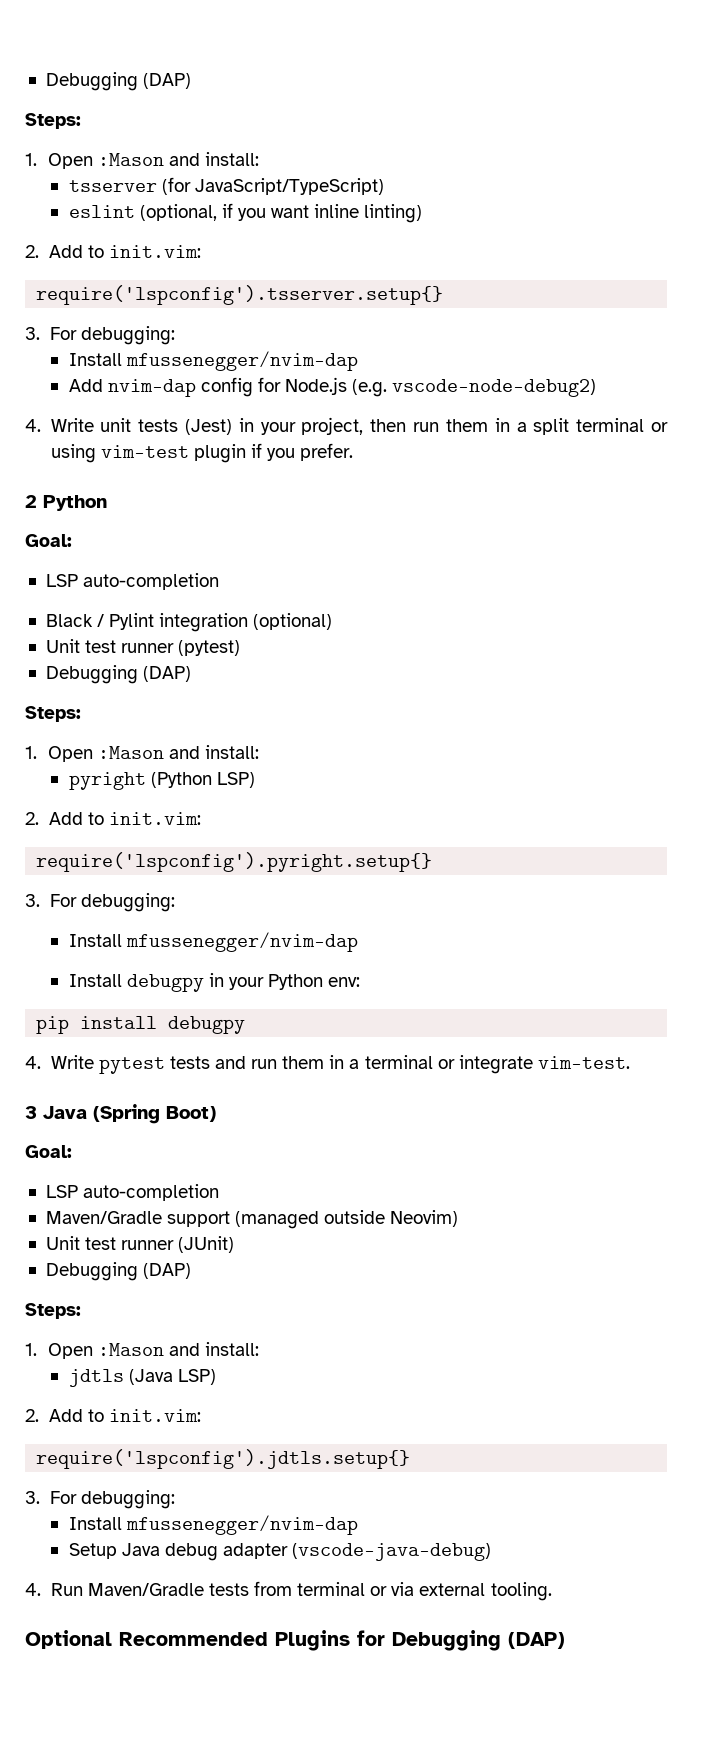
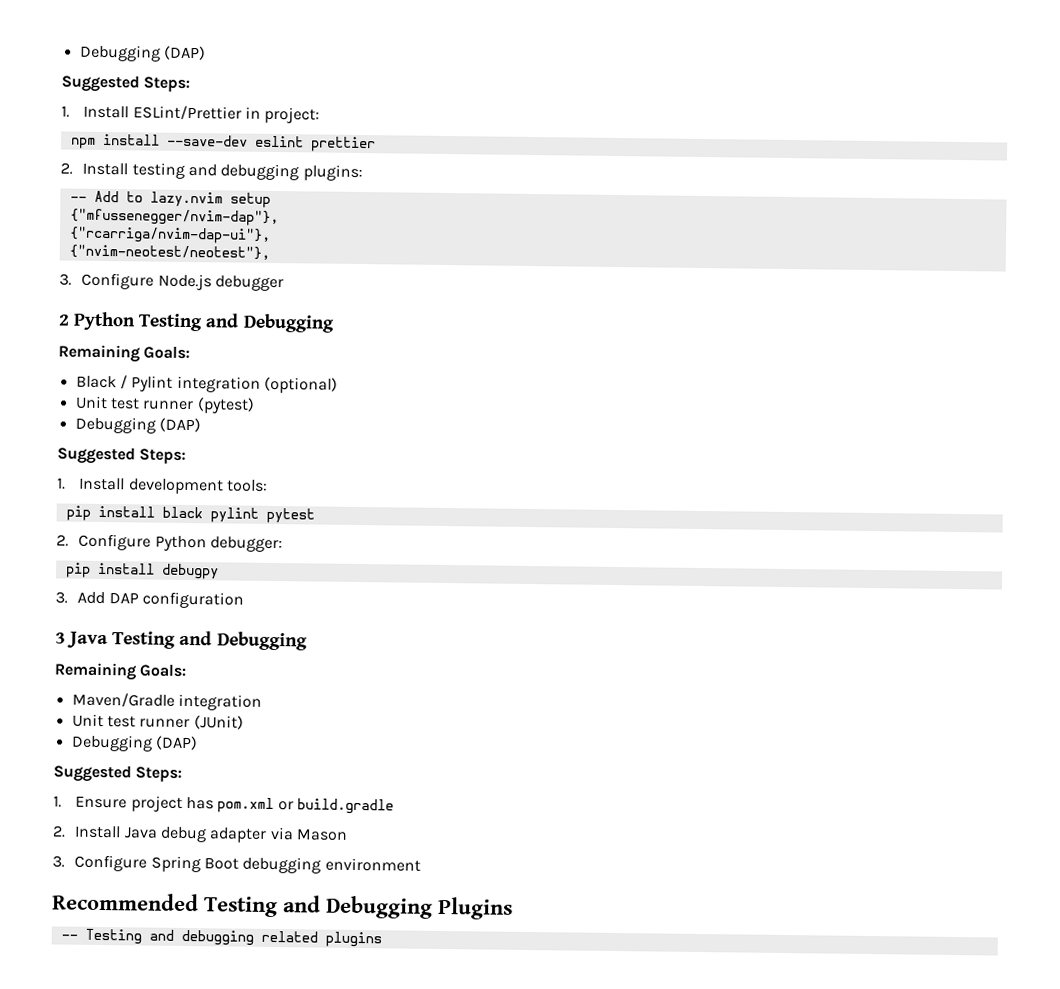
[45,72,192,91] [25,113,81,129] [25,152,260,169] [68,177,384,195] [68,203,423,223] [25,245,201,258] [36,285,444,305] [25,326,175,345] [68,351,358,371] [68,377,597,397] [25,417,668,435] [50,443,354,463] [25,495,107,511] [25,534,72,547] [45,573,220,590] Debugging (DAP) // Steps: // 1. Open :Mason and install: // tsserver (for JavaScript/TypeScript) // eslint (optional, if you want inline linting) // 2. Add to init.vim: // require('lspconfig').tsserver.setup{} // 3. For debugging: // Install mfussenegger/nvim-dap // Add nvim-dap config for Node.js (e.g. vscode-node-debug2) // 4. Write unit tests (Jest) in your project, then run them in a split terminal or using vim-test plugin if you prefer. // 2 Python // Goal: // LSP auto-completion -> [79,44,206,62] [61,75,191,93] [61,105,321,124] [70,133,376,153] [60,162,363,182] [69,190,271,208] [69,208,279,227] [68,226,271,244] [68,244,270,260] [59,272,285,292] [58,311,335,333] [58,344,191,363] Debugging (DAP) // Suggested Steps: // 1. Install ESLint/Prettier in project: // npm install --save-dev eslint prettier // 2. Install testing and debugging plugins: // -- Add to lazy.nvim setup // {"mfussenegger/nvim-dap"}, // {"rcarriga/nvim-dap-ui"}, // {"nvim-neotest/neotest"}, // 3. Configure Node.js debugger // 2 Python Testing and Debugging // Remaining Goals:
[25,706,81,722] [25,745,260,762] [68,772,255,790] [25,812,201,825] [36,852,433,872] [25,893,175,912] [68,932,358,952] [68,973,361,992] [36,1016,246,1034] [25,1055,630,1074] [25,1104,216,1124] [25,1145,72,1158] [45,1184,220,1201] [45,1210,459,1229] Steps: // 1. Open :Mason and install: // pyright (Python LSP) // 2. Add to init.vim: // require('lspconfig').pyright.setup{} // 3. For debugging: // Install mfussenegger/nvim-dap // Install debugpy in your Python env: // pip install debugpy // 4. Write pytest tests and run them in a terminal or integrate vim-test. // 3 Java (Spring Boot) // Goal: // LSP auto-completion // Maven/Gradle support (managed outside Neovim) -> [57,447,187,465] [57,477,269,495] [65,505,315,524] [56,533,284,553] [64,562,219,580] [55,591,245,609] [55,630,308,651] [54,662,187,681] [71,692,262,711] Suggested Steps: // 1. Install development tools: // pip install black pylint pytest // 2. Configure Python debugger: // pip install debugpy // 3. Add DAP configuration // 3 Java Testing and Debugging // Remaining Goals: // Maven/Gradle integration
[25,1303,81,1319] [25,1342,260,1359] [68,1369,216,1387] [25,1409,201,1422] [36,1449,411,1469] [25,1490,175,1509] [68,1515,358,1535] [68,1543,492,1561] [25,1581,552,1601] [25,1630,565,1651] Steps: // 1. Open :Mason and install: // jdtls (Java LSP) // 2. Add to init.vim: // require('lspconfig').jdtls.setup{} // 3. For debugging: // Install mfussenegger/nvim-dap // Setup Java debug adapter (vscode-java-debug) // 4. Run Maven/Gradle tests from terminal or via external tooling. // Optional Recommended Plugins for Debugging (DAP) -> [53,765,183,783] [53,795,395,815] [52,825,349,843] [52,854,421,874] [52,892,513,920] [60,928,382,948] Suggested Steps: // 1. Ensure project has pom.xml or build.gradle // 2. Install Java debug adapter via Mason // 3. Configure Spring Boot debugging environment // Recommended Testing and Debugging Plugins // -- Testing and debugging related plugins

